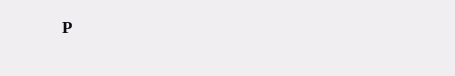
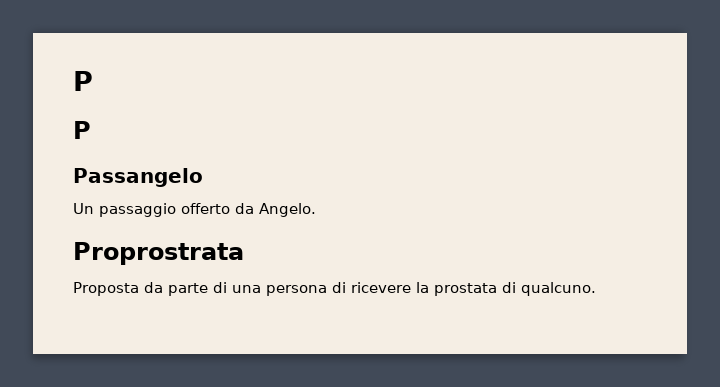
[62,22,72,33] P -> [73,71,93,91] [73,121,91,139] [73,168,203,187] [73,203,316,217] [73,242,244,265] [73,282,596,296] P // P // Passangelo // Un passaggio offerto da Angelo. // Proprostrata // Proposta da parte di una persona di ricevere la prostata di qualcuno.

